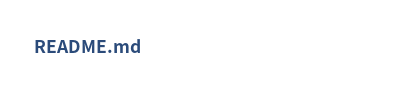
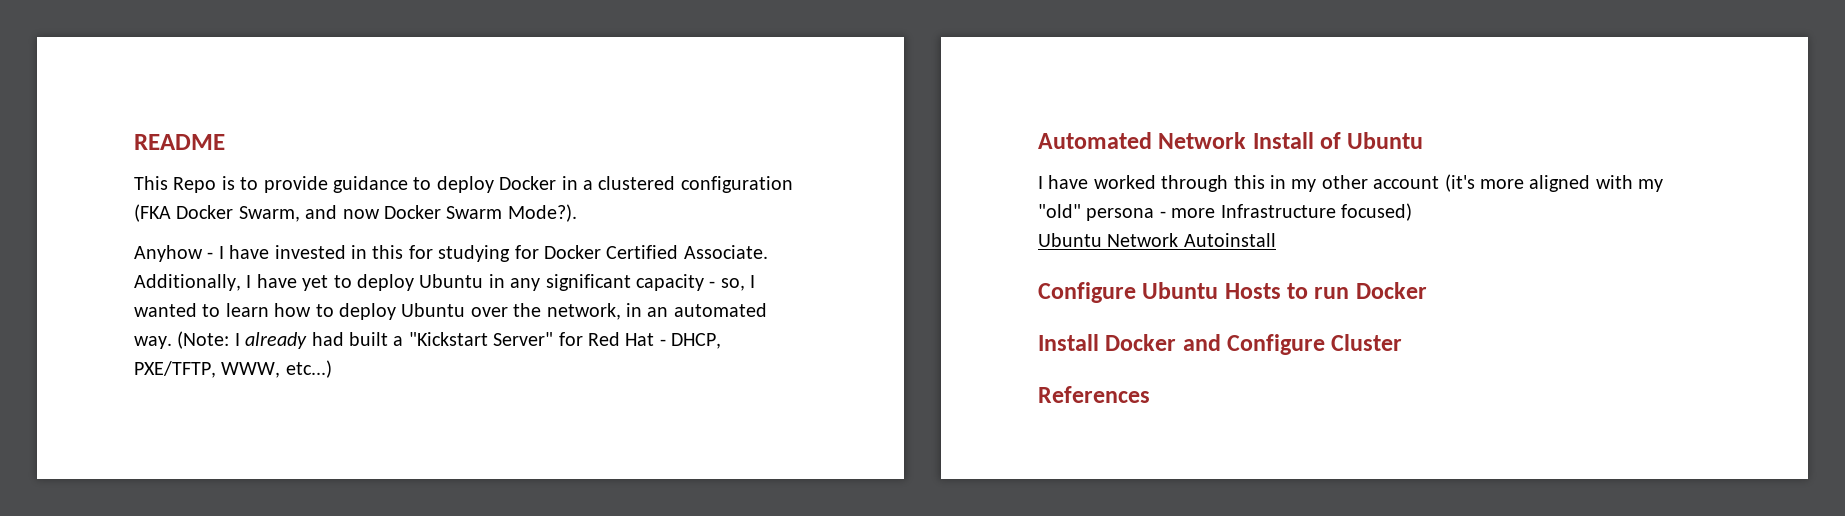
[34,39,141,53] README.md -> [134,134,225,150] [134,176,793,193] [134,204,577,222] [134,245,768,262] [134,274,756,291] [134,303,767,320] [134,331,722,349] [134,360,332,378] [1038,132,1424,149] [1038,174,1664,192] [1038,203,1412,221] [1038,233,1276,247] [1038,282,1427,303] [1038,334,1403,355] [1038,386,1150,403] README // This Repo is to provide guidance to deploy Docker in a clustered configuration (FKA Docker Swarm, and now Docker Swarm Mode?). // Anyhow - I have invested in this for studying for Docker Certified Associate. Additionally, I have yet to deploy Ubuntu in any significant capacity - so, I wanted to learn how to deploy Ubuntu over the network, in an automated way. (Note: I already had built a "Kickstart Server" for Red Hat - DHCP, PXE/TFTP, WWW, etc...) // Automated Network Install of Ubuntu // I have worked through this in my other account (it's more aligned with my "old" persona - more Infrastructure focused) // Ubuntu Network Autoinstall // Configure Ubuntu Hosts to run Docker // Install Docker and Configure Cluster // References

